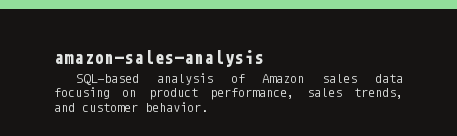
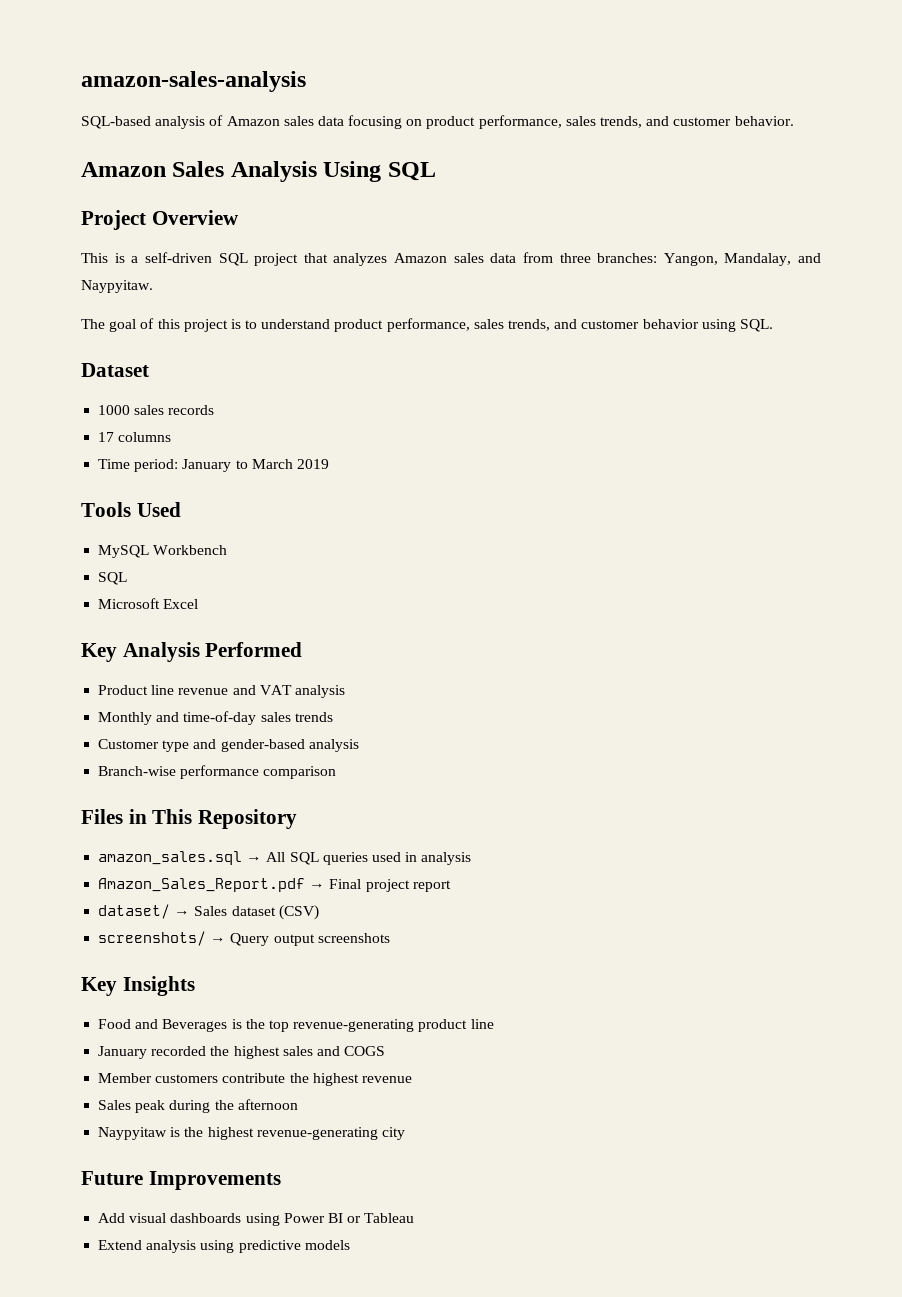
(208, 107) none -> [81,161,436,182] [81,210,239,230] [81,252,821,266] [81,280,153,293] [81,318,773,332] [81,363,149,377] [98,405,215,415] [98,432,172,442] [98,459,329,472] [81,502,181,517] [98,545,228,558] [98,572,128,585] [98,598,199,609] [81,642,303,662] [98,685,345,698] [98,711,333,725] [98,739,359,752] [98,765,337,779] [81,809,298,829] [98,851,472,865] [98,878,451,892] [98,904,319,920] [98,931,390,946] [81,976,195,996] [98,1019,494,1032] [98,1046,386,1059] [98,1073,412,1086] [98,1099,298,1113] [98,1127,405,1140] [81,1171,281,1190] [98,1213,415,1226] [98,1240,350,1253] // Amazon Sales Analysis Using SQL // Project Overview // This is a self-driven SQL project that analyzes Amazon sales data from three branches: Yangon, Mandalay, and Naypyitaw. // The goal of this project is to understand product performance, sales trends, and customer behavior using SQL. // Dataset // 1000 sales records // 17 columns // Time period: January to March 2019 // Tools Used // MySQL Workbench // SQL // Microsoft Excel // Key Analysis Performed // Product line revenue and VAT analysis // Monthly and time-of-day sales trends // Customer type and gender-based analysis // Branch-wise performance comparison // Files in This Repository // amazon_sales.sql → All SQL queries used in analysis // Amazon_Sales_Report.pdf → Final project report // dataset/ → Sales dataset (CSV) // screenshots/ → Query output screenshots // Key Insights // Food and Beverages is the top revenue-generating product line // January recorded the highest sales and COGS // Member customers contribute the highest revenue // Sales peak during the afternoon // Naypyitaw is the highest revenue-generating city // Future Improvements // Add visual dashboards using Power BI or Tableau // Extend analysis using predictive models

